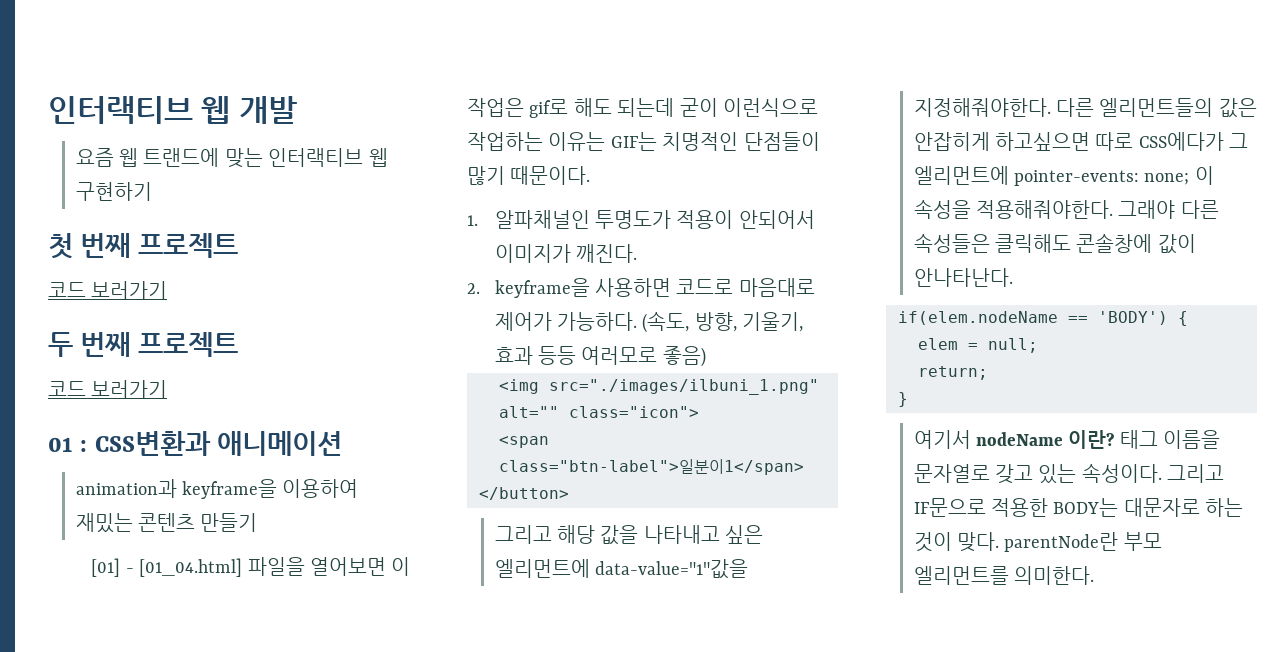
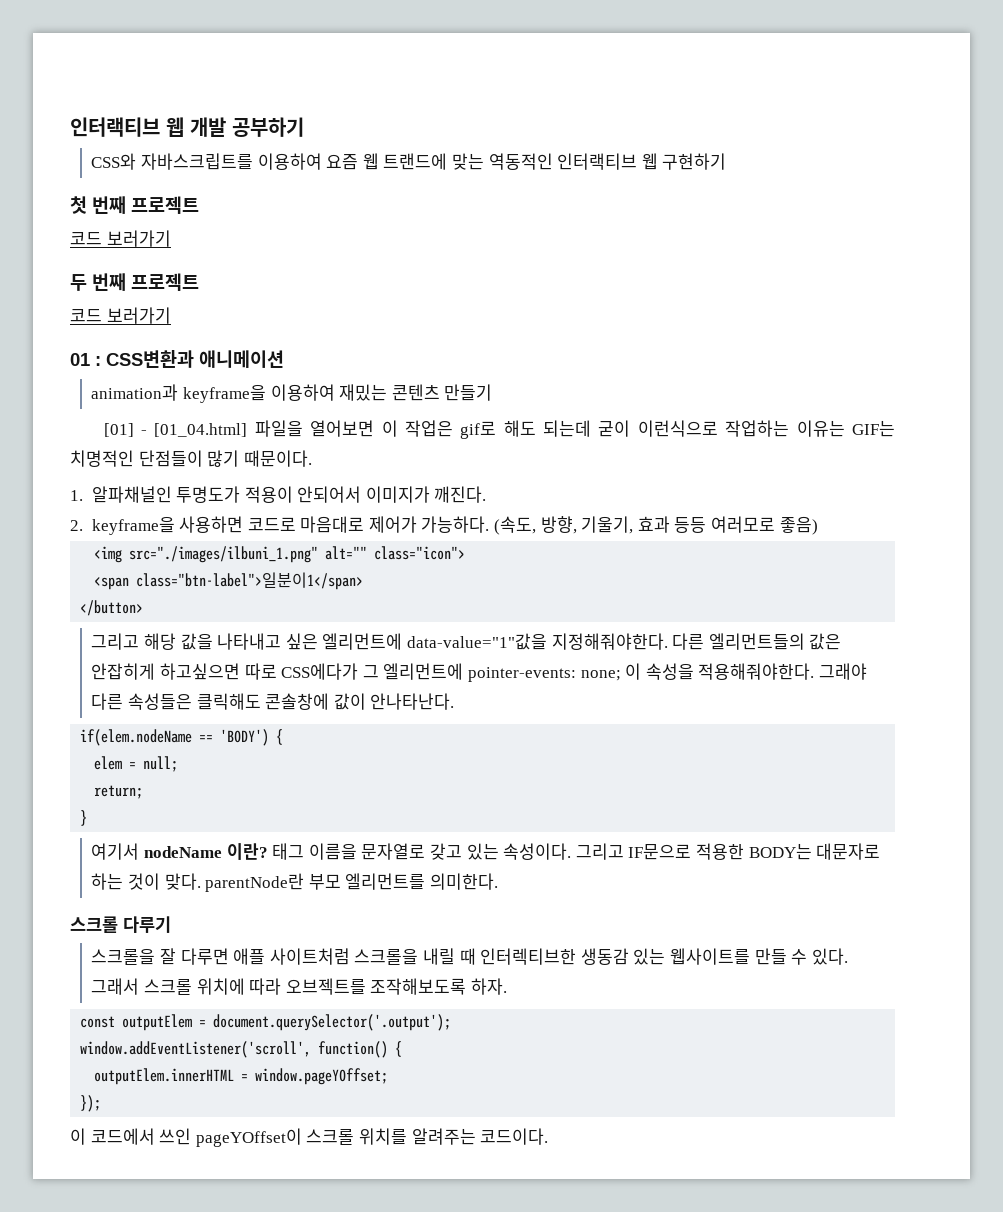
(297, 110) // -> [232,117,304,137] [91,153,322,170] 공부하기 // CSS와 자바스크립트를 이용하여
(263, 158) none -> [488,153,553,170] 역동적인
(1094, 575) none -> [70,916,171,933] [91,948,848,965] [91,978,508,995] [80,1014,452,1031] [80,1041,403,1058] [94,1068,389,1085] [80,1095,102,1112] [70,1128,549,1147] // 스크롤 다루기 // 스크롤을 잘 다루면 애플 사이트처럼 스크롤을 내릴 때 인터렉티브한 생동감 있는 웹사이트를 만들 수 있다. 그래서 스크롤 위치에 따라 오브젝트를 조작해보도록 하자. // const outputElem = document.querySelector('.output'); // window.addEventListener('scroll', function() { // outputElem.innerHTML = window.pageYOffset; // }); // 이 코드에서 쓰인 pageYOffset이 스크롤 위치를 알려주는 코드이다.

